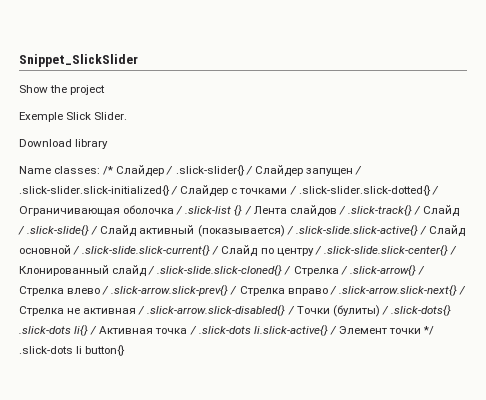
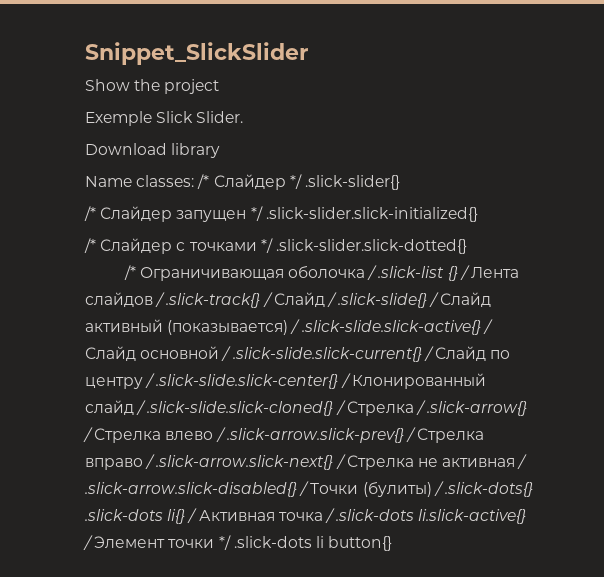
[166,166,174,175] / -> [289,174,302,189] */
[245,166,253,175] / -> [84,206,96,221] // /*
[354,166,362,175] / -> [250,206,263,221] */
[171,186,179,195] / -> [84,238,96,253] // /*
[289,186,297,195] / -> [260,238,273,253] */
[431,186,439,195] / -> [123,265,136,280] // /*

